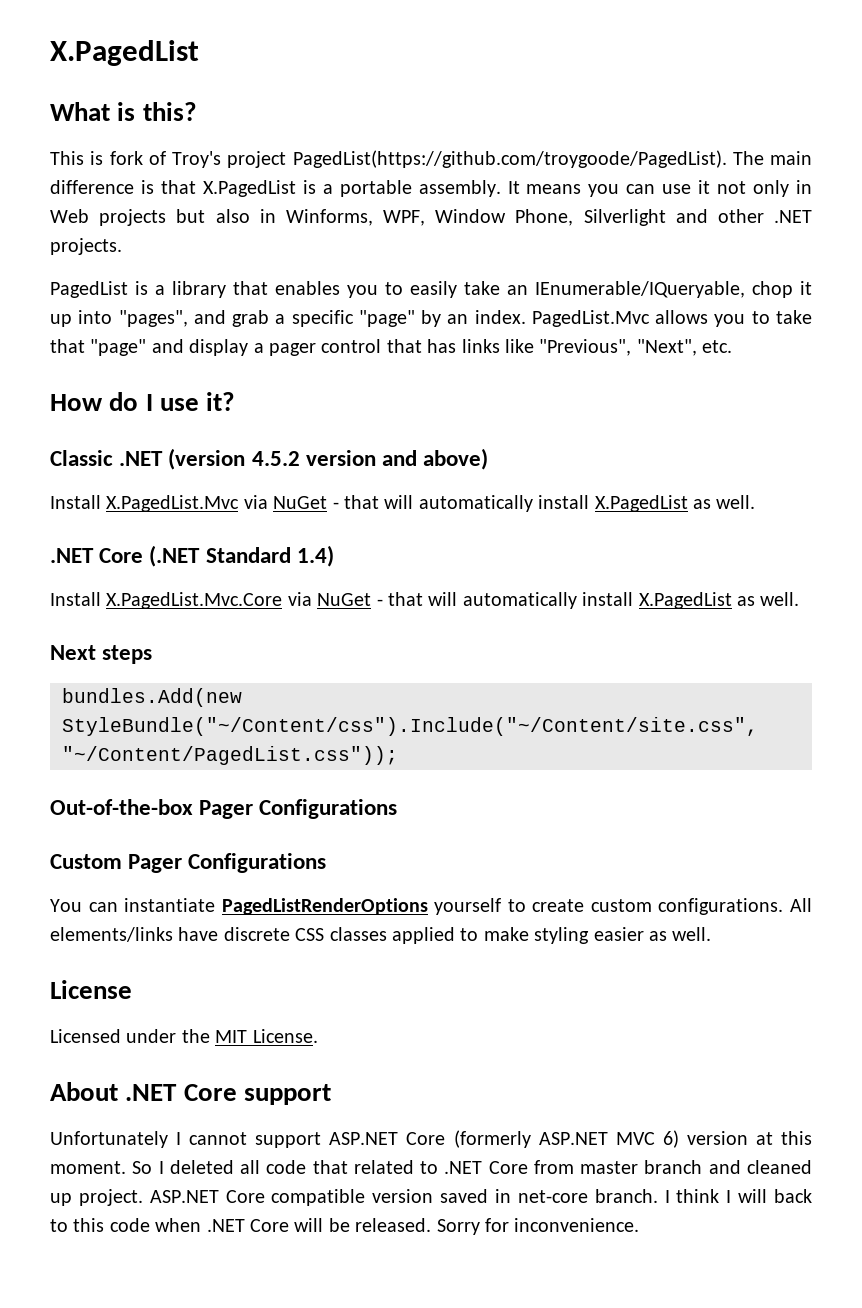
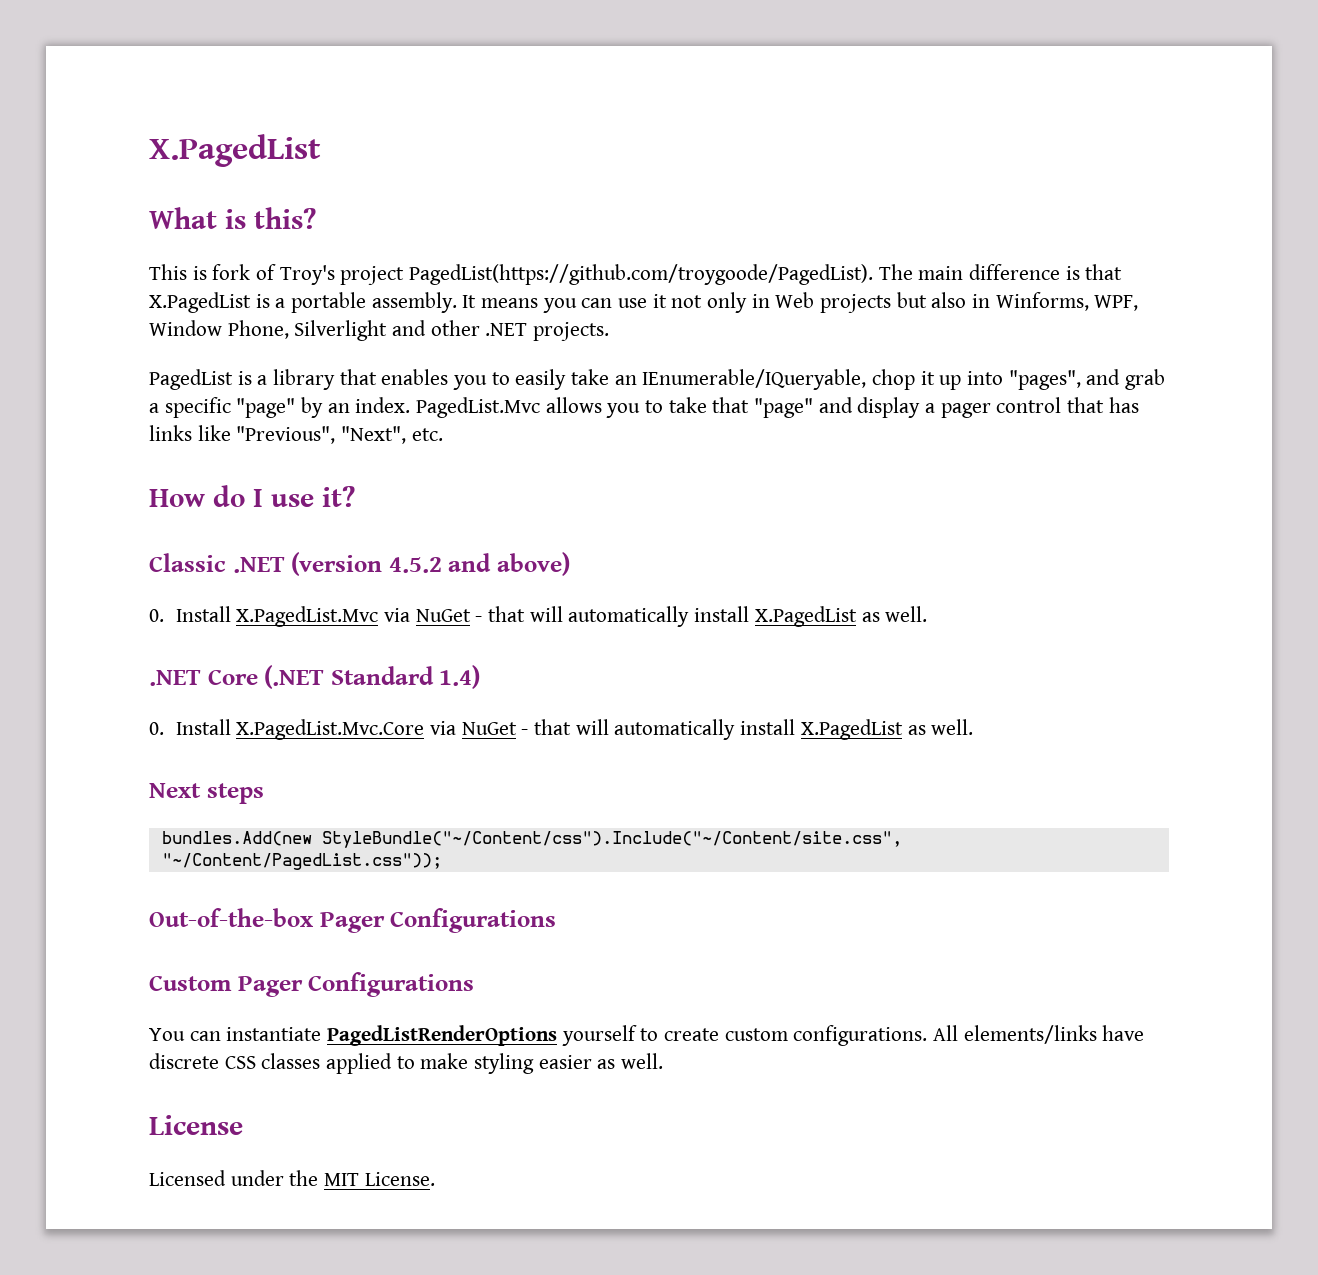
[305,450,376,466] version -> (442, 565) none
(489, 459) none -> [149,609,164,622] 0.
(334, 556) none -> [149,722,164,735] 0.
[50,1082,331,1105] [50,1130,813,1148] [50,1160,812,1174] [50,1189,813,1206] [50,1218,640,1235] // About .NET Core support // Unfortunately I cannot support ASP.NET Core (formerly ASP.NET MVC 6) version at this moment. So I deleted all code that related to .NET Core from master branch and cleaned up project. ASP.NET Core compatible version saved in net-core branch. I think I will back to this code when .NET Core will be released. Sorry for inconvenience. -> (435, 1179) none

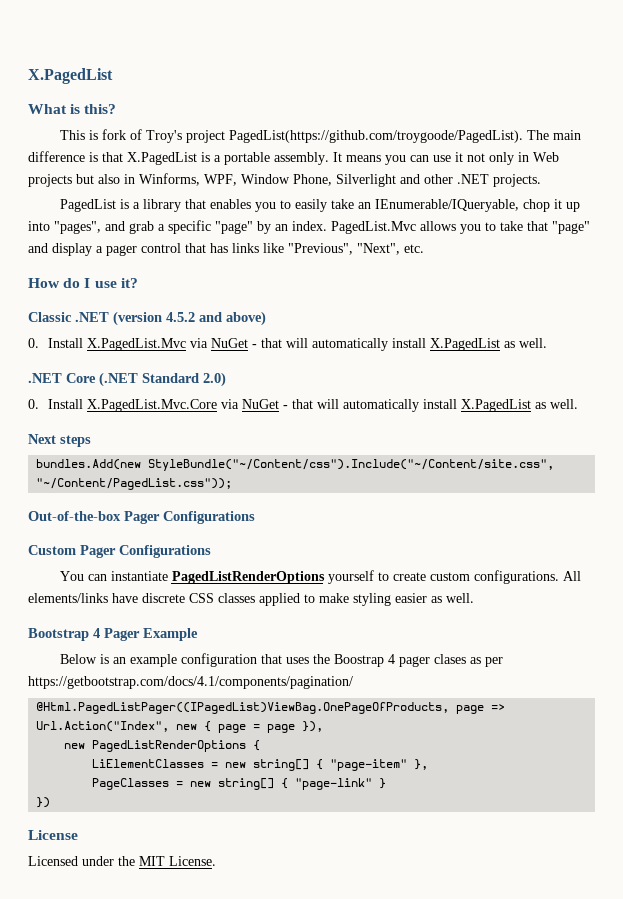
[439,665,481,689] 1.4) -> [203,372,226,387] 2.0)
(664, 1061) none -> [28,628,198,641] [59,653,503,667] [28,676,353,689] [36,702,506,714] [36,721,324,733] [64,740,261,752] [92,759,429,771] [92,778,387,790] [36,797,51,808] // Bootstrap 4 Pager Example // Below is an example configuration that uses the Boostrap 4 pager clases as per https://getbootstrap.com/docs/4.1/components/pagination/ // @Html.PagedListPager((IPagedList)ViewBag.OnePageOfProducts, page => Url.Action("Index", new { page = page }), // new PagedListRenderOptions { // LiElementClasses = new string[] { "page-item" }, // PageClasses = new string[] { "page-link" } // })

